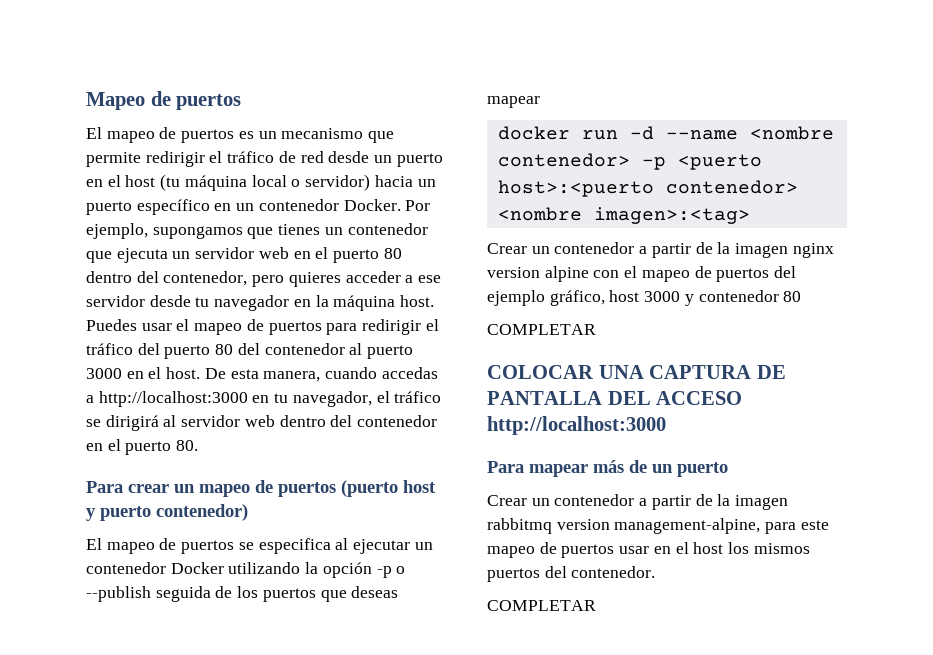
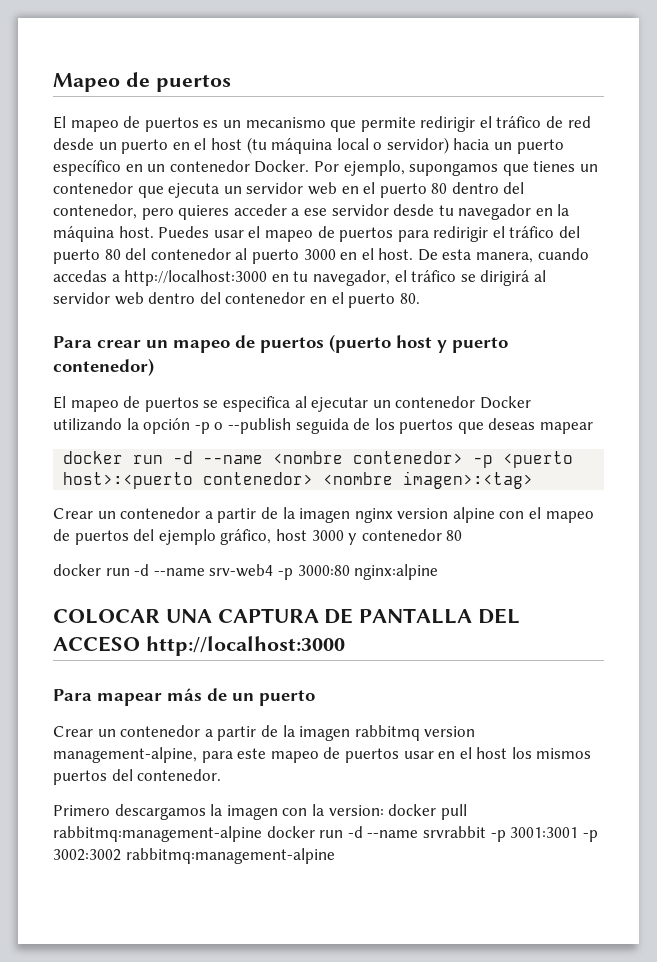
[487,324,596,335] COMPLETAR -> [53,564,439,580] docker run -d --name srv-web4 -p 3000:80 nginx:alpine
[487,600,596,611] COMPLETAR -> [53,804,467,820] [53,826,598,842] [53,848,335,864] Primero descargamos la imagen con la version: docker pull rabbitmq:management-alpine docker run -d --name srvrabbit -p 3001:3001 -p 3002:3002 rabbitmq:management-alpine

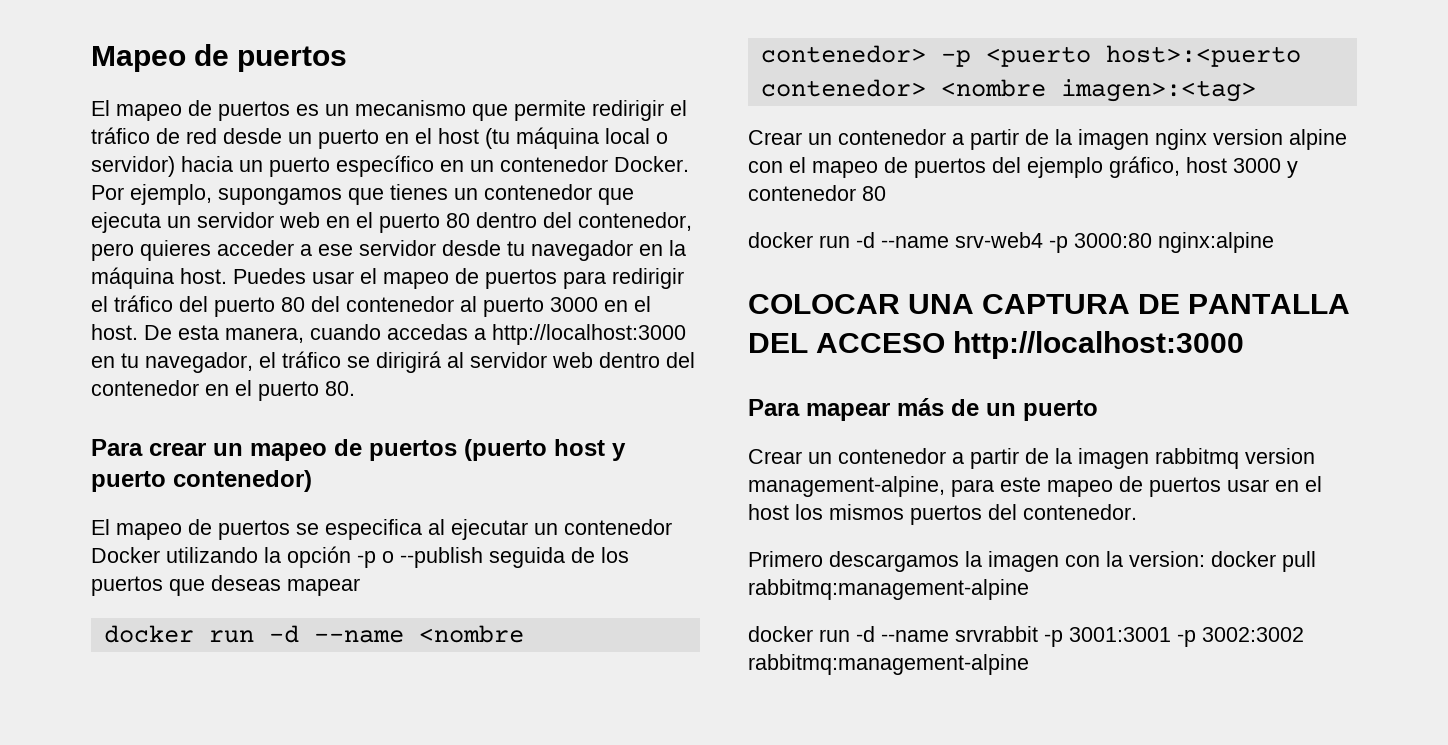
(262, 834) none -> (1029, 589) //

